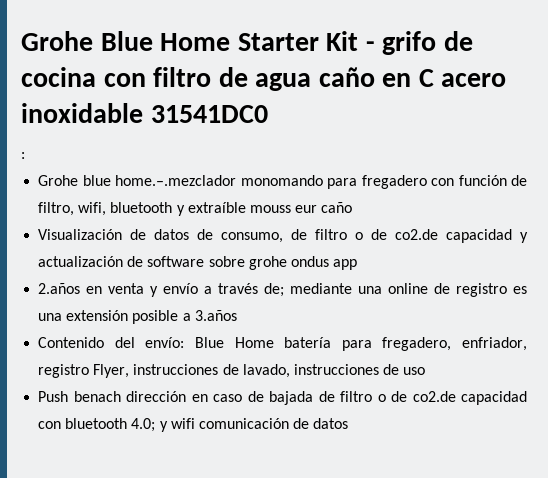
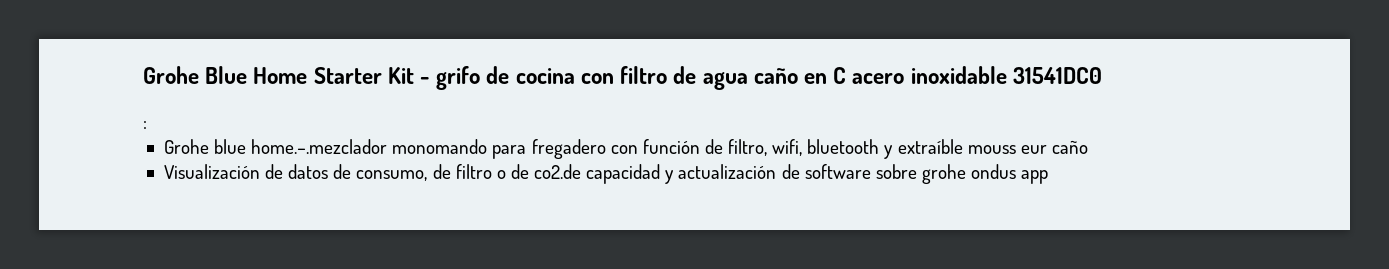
[38,283,527,297] [38,310,237,324] [38,337,527,351] [38,364,426,378] [38,391,527,405] [38,418,349,432] // 2.años en venta y envío a través de; mediante una online de registro es una extensión posible a 3.años // Contenido del envío: Blue Home batería para fregadero, enfriador, registro Flyer, instrucciones de lavado, instrucciones de uso // Push benach dirección en caso de bajada de filtro o de co2.de capacidad con bluetooth 4.0; y wifi comunicación de datos -> (1049, 177) none

